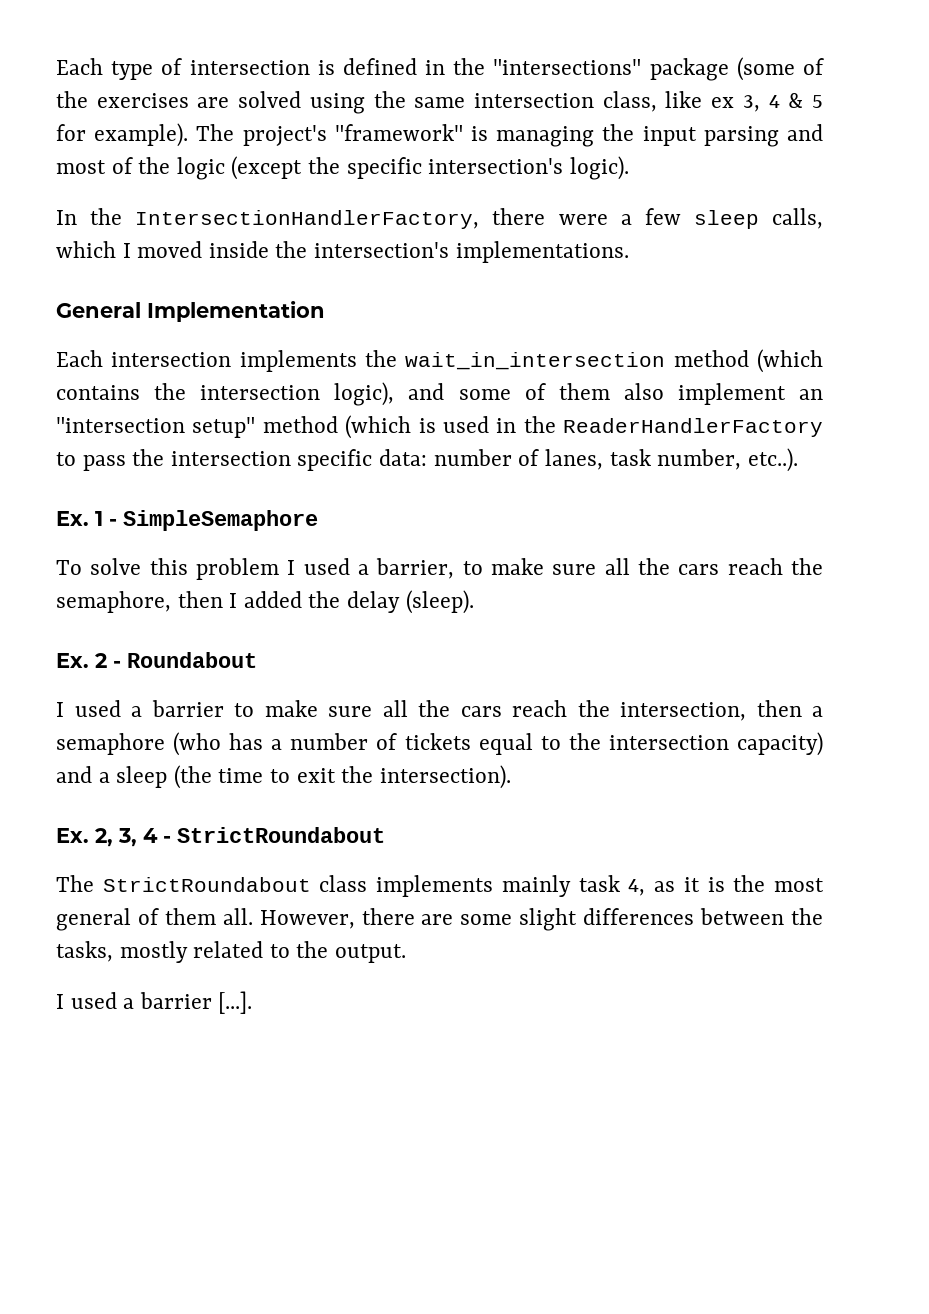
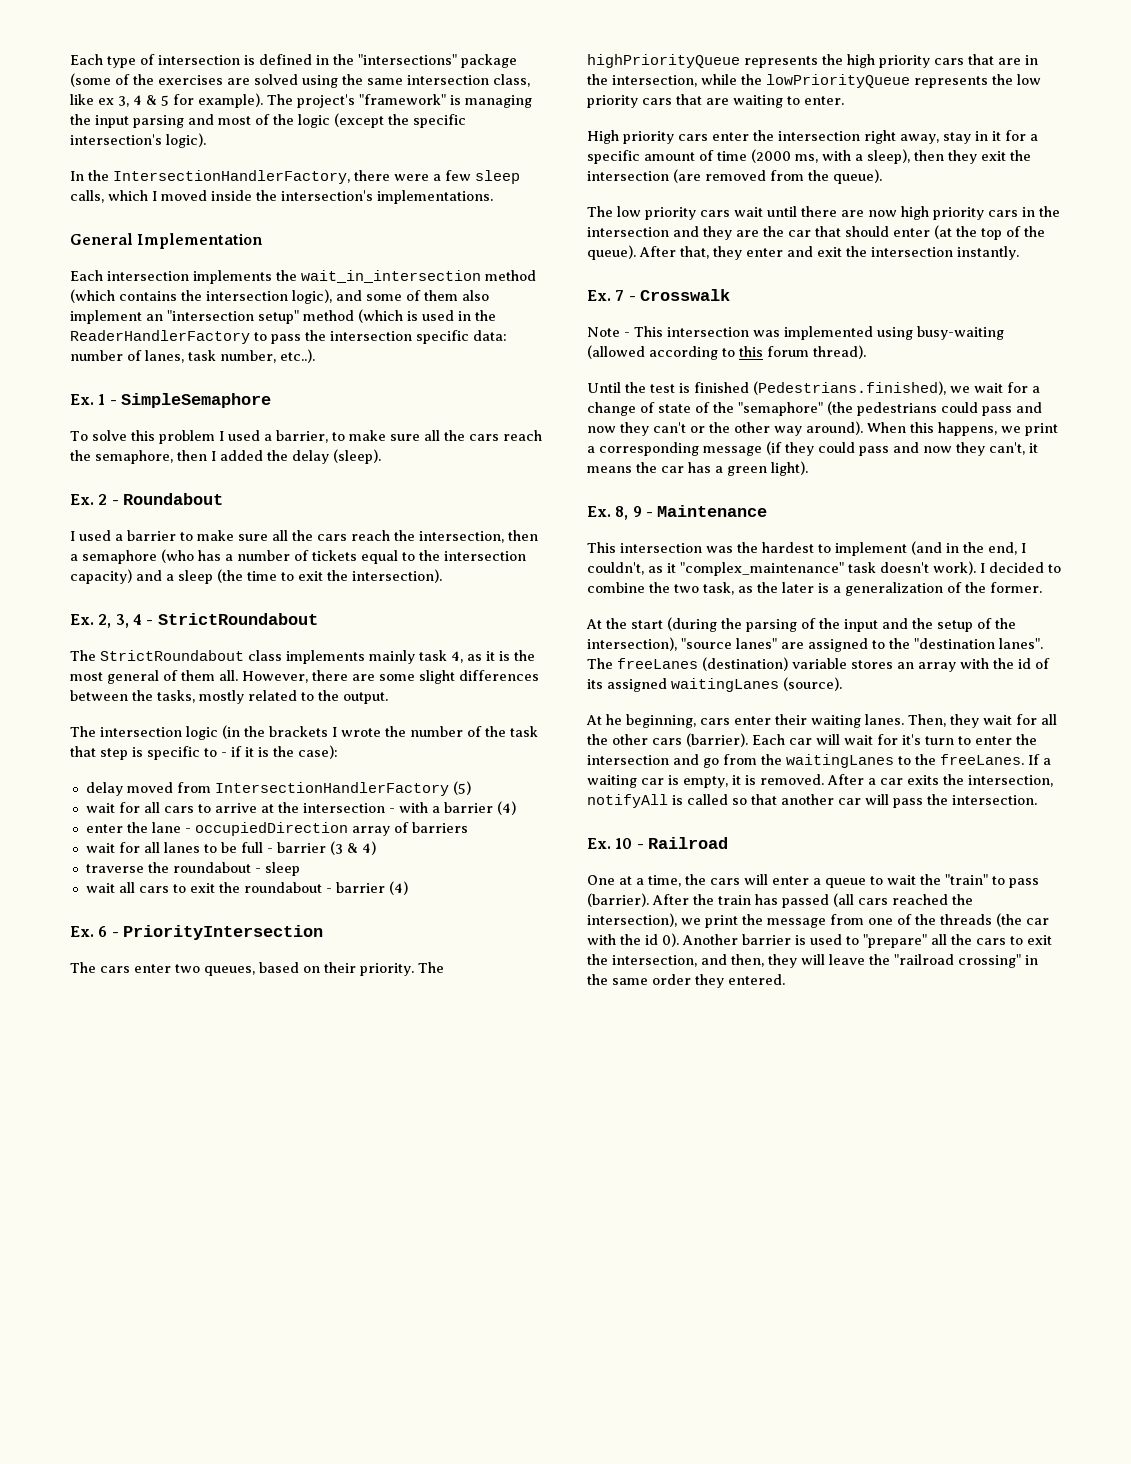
[56,991,253,1014] I used a barrier [...]. -> [70,725,538,740] [70,745,338,760] [85,781,471,796] [85,801,516,815] [85,822,468,836] [85,841,376,855] [85,862,300,876] [85,881,408,895] [70,925,323,940] [70,962,444,976] [587,54,1038,68] [587,74,1041,88] [587,94,844,108] [587,130,1038,144] [587,149,1031,164] [587,169,882,184] [587,206,1060,220] [587,225,1045,240] [587,245,1019,260] [587,289,730,301] [587,326,1004,340] [587,345,866,360] [587,381,1040,395] [587,401,1042,416] [587,421,1058,436] [587,441,1038,456] [587,461,808,476] [587,505,768,520] [587,541,1026,556] [587,561,1061,576] [587,582,1042,596] [586,617,1016,632] [587,637,1043,652] [587,657,1050,672] [587,677,842,692] [586,714,1057,728] [587,733,1037,747] [587,754,1051,768] [587,774,1053,788] [587,794,1037,808] [587,837,728,849] [587,874,1039,888] [587,893,973,908] [587,913,1049,928] [587,933,1052,948] [587,954,1038,968] [587,974,785,988] The intersection logic (in the brackets I wrote the number of the task that step is specific to - if it is the case): // delay moved from IntersectionHandlerFactory (5) // wait for all cars to arrive at the intersection - with a barrier (4) // enter the lane - occupiedDirection array of barriers // wait for all lanes to be full - barrier (3 & 4) // traverse the roundabout - sleep // wait all cars to exit the roundabout - barrier (4) // Ex. 6 - PriorityIntersection // The cars enter two queues, based on their priority. The highPriorityQueue represents the high priority cars that are in the intersection, while the lowPriorityQueue represents the low priority cars that are waiting to enter. // High priority cars enter the intersection right away, stay in it for a specific amount of time (2000 ms, with a sleep), then they exit the intersection (are removed from the queue). // The low priority cars wait until there are now high priority cars in the intersection and they are the car that should enter (at the top of the queue). After that, they enter and exit the intersection instantly. // Ex. 7 - Crosswalk // Note - This intersection was implemented using busy-waiting (allowed according to this forum thread). // Until the test is finished (Pedestrians.finished), we wait for a change of state of the "semaphore" (the pedestrians could pass and now they can't or the other way around). When this happens, we print a corresponding message (if they could pass and now they can't, it means the car has a green light). // Ex. 8, 9 - Maintenance // This intersection was the hardest to implement (and in the end, I couldn't, as it "complex_maintenance" task doesn't work). I decided to combine the two task, as the later is a generalization of the former. // At the start (during the parsing of the input and the setup of the intersection), "source lanes" are assigned to the "destination lanes". The freeLanes (destination) variable stores an array with the id of its assigned waitingLanes (source). // At he beginning, cars enter their waiting lanes. Then, they wait for all the other cars (barrier). Each car will wait for it's turn to enter the intersection and go from the waitingLanes to the freeLanes. If a waiting car is empty, it is removed. After a car exits the intersection, notifyAll is called so that another car will pass the intersection. // Ex. 10 - Railroad // One at a time, the cars will enter a queue to wait the "train" to pass (barrier). After the train has passed (all cars reached the intersection), we print the message from one of the threads (the car with the id 0). Another barrier is used to "prepare" all the cars to exit the intersection, and then, they will leave the "railroad crossing" in the same order they entered.

